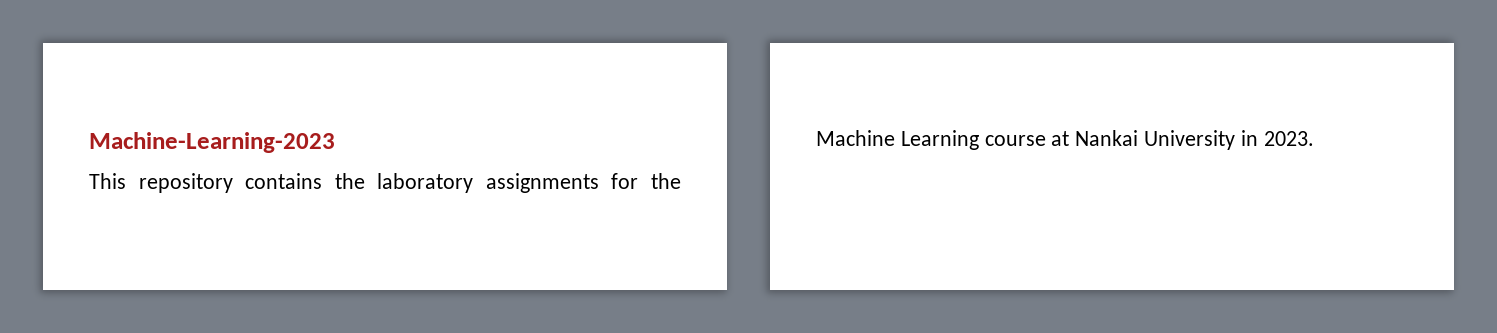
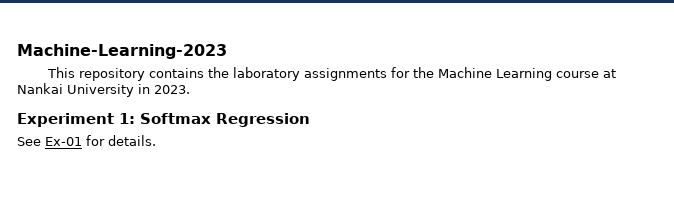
(1314, 138) none -> [17,113,310,127] [17,135,156,146] // Experiment 1: Softmax Regression // See Ex-01 for details.

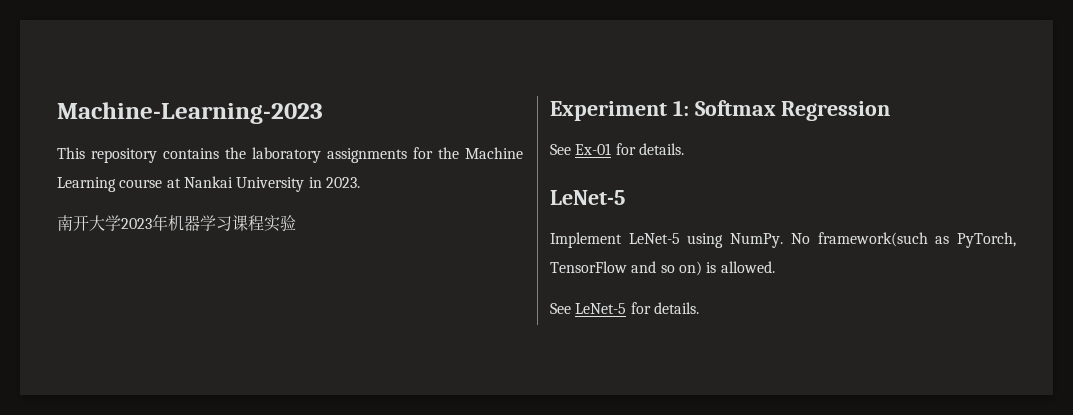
(190, 89) none -> [57,214,296,232] // 南开大学2023年机器学习课程实验
(156, 140) none -> [550,190,625,205] [550,232,1016,248] [550,261,775,276] [550,302,699,314] // LeNet-5 // Implement LeNet-5 using NumPy. No framework(such as PyTorch, TensorFlow and so on) is allowed. // See LeNet-5 for details.

